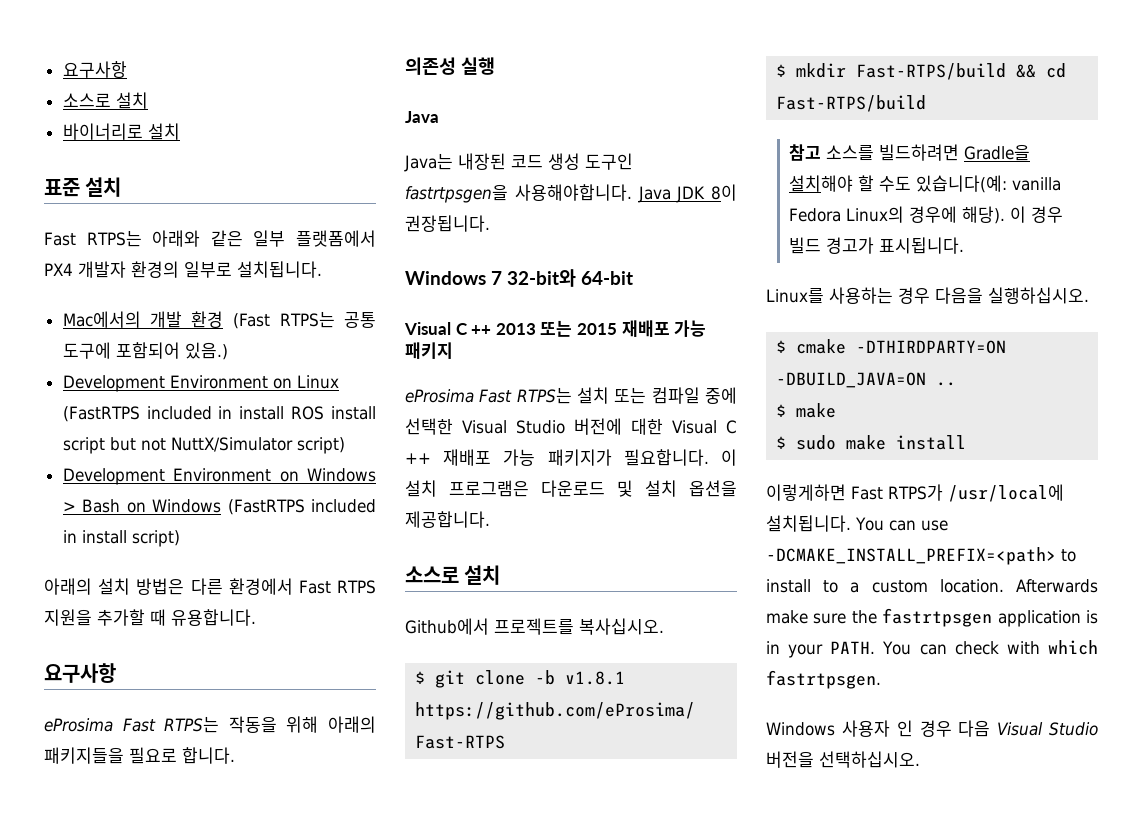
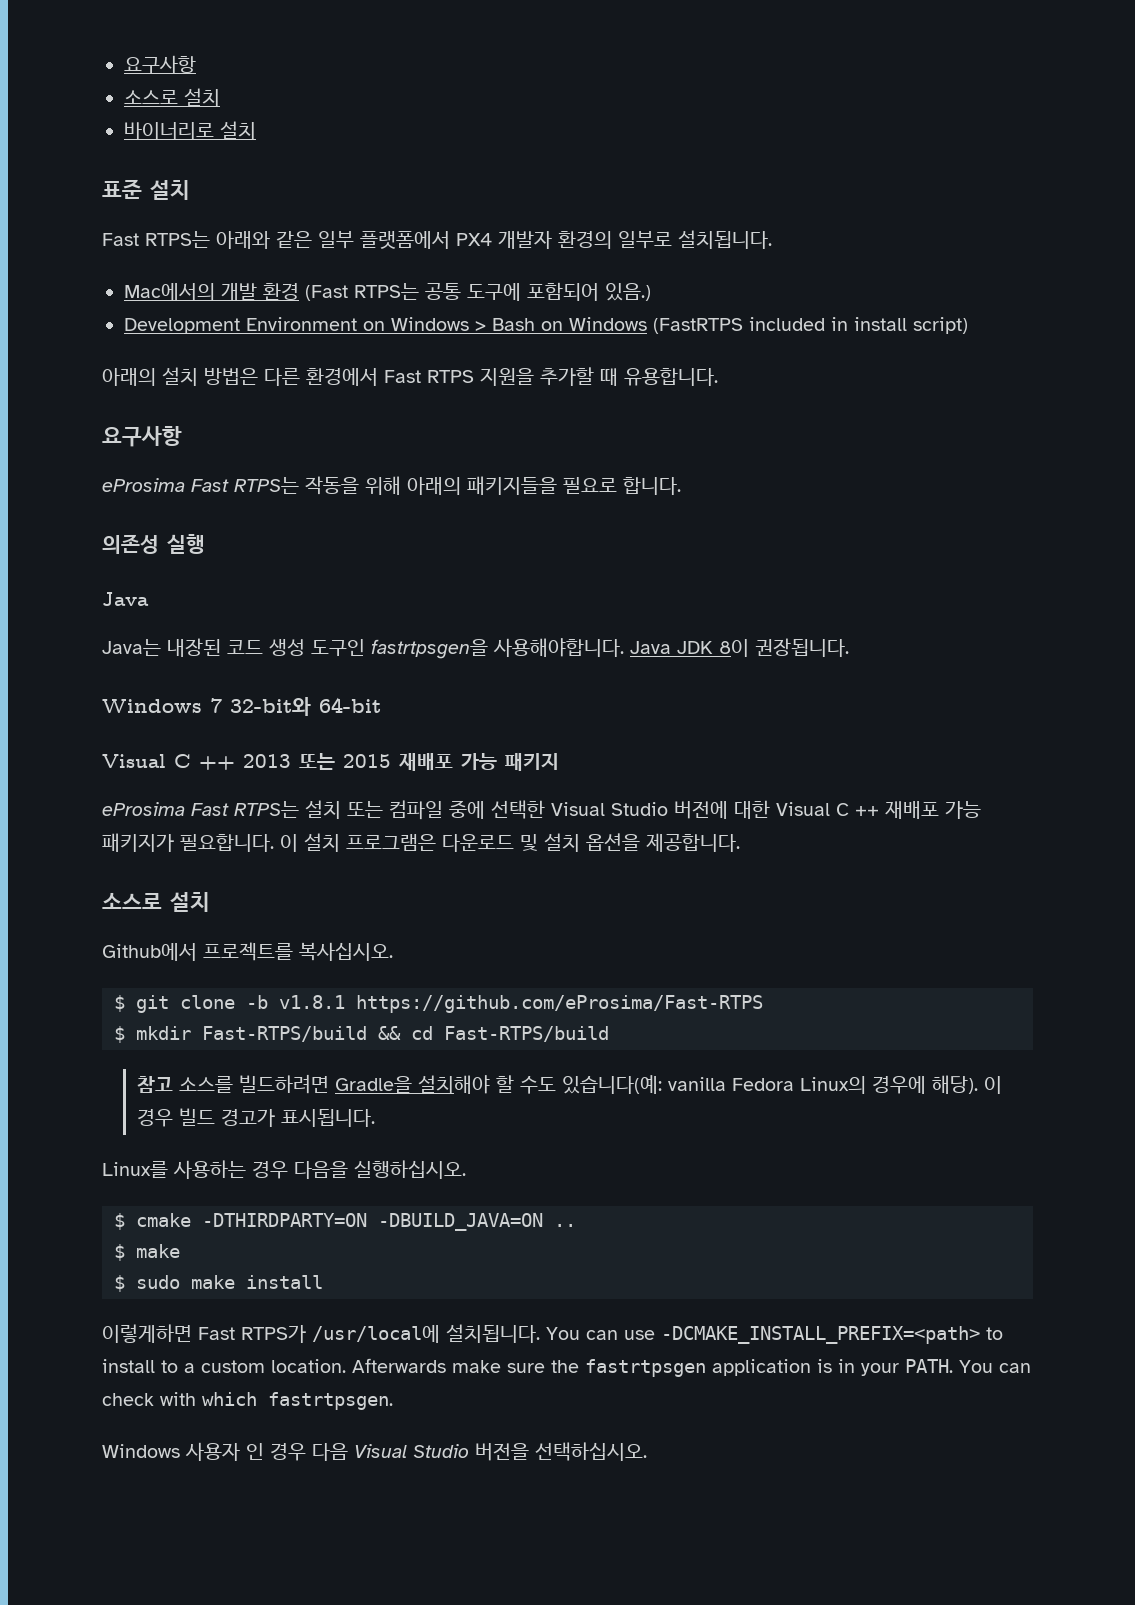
[62,375,339,392] [62,406,377,422] [62,437,345,454] // Development Environment on Linux (FastRTPS included in install ROS install script but not NuttX/Simulator script) -> (651, 292) none

